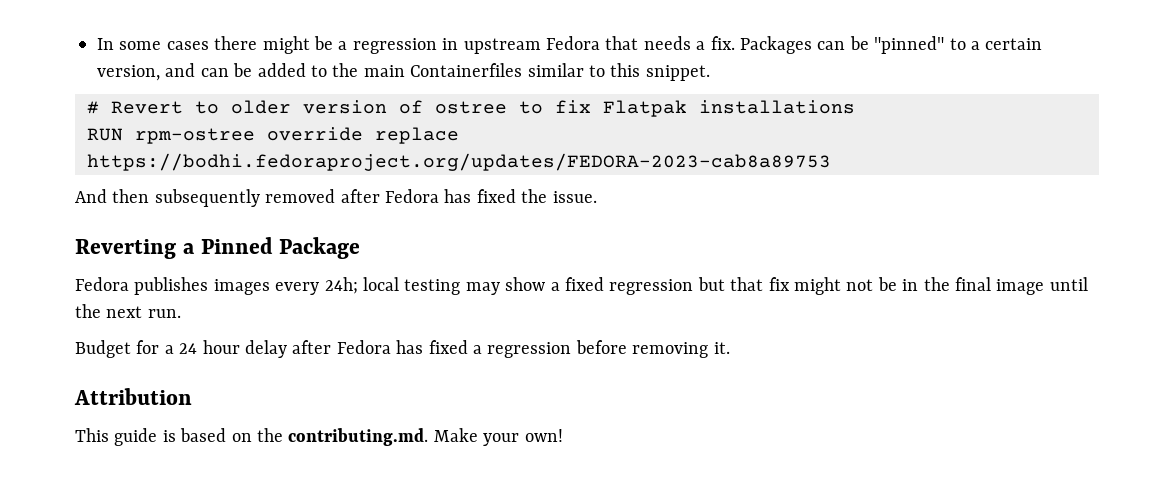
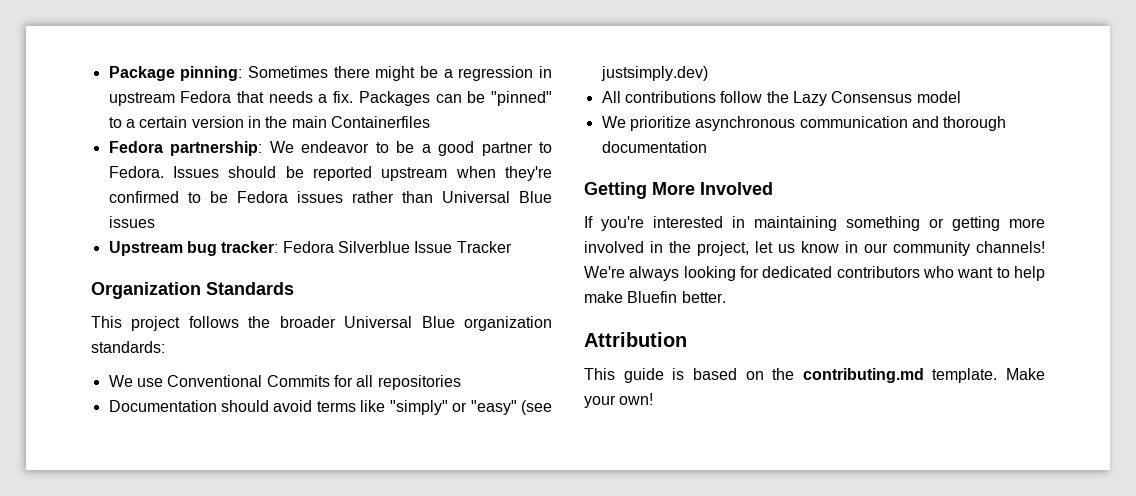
[97,38,209,50] In some cases -> [108,66,328,81] Package pinning: Sometimes
[97,63,710,81] [87,100,855,117] [87,127,459,144] [87,153,831,171] [75,189,597,207] [75,237,361,259] [75,277,1088,295] [75,304,181,318] [75,340,730,358] version, and can be added to the main Containerfiles similar to this snippet. // # Revert to older version of ostree to fix Flatpak installations // RUN rpm-ostree override replace https://bodhi.fedoraproject.org/updates/FEDORA-2023-cab8a89753 // And then subsequently removed after Fedora has fixed the issue. // Reverting a Pinned Package // Fedora publishes images every 24h; local testing may show a fixed regression but that fix might not be in the final image until the next run. // Budget for a 24 hour delay after Fedora has fixed a regression before removing it. -> [191,116,430,128] [108,141,552,156] [108,166,552,181] [108,191,552,203] [108,216,155,228] [108,241,512,256] [91,282,294,299] [91,316,552,331] [91,341,165,353] [108,375,461,390] [108,400,552,415] [600,66,708,81] [601,91,961,106] [601,116,1007,131] [601,141,707,153] [584,182,773,199] [584,216,1045,231] [584,241,1045,256] [584,266,1045,281] [584,291,726,303] version in the main Containerfiles // Fedora partnership: We endeavor to be a good partner to Fedora. Issues should be reported upstream when they're confirmed to be Fedora issues rather than Universal Blue issues // Upstream bug tracker: Fedora Silverblue Issue Tracker // Organization Standards // This project follows the broader Universal Blue organization standards: // We use Conventional Commits for all repositories // Documentation should avoid terms like "simply" or "easy" (see justsimply.dev) // All contributions follow the Lazy Consensus model // We prioritize asynchronous communication and thorough documentation // Getting More Involved // If you're interested in maintaining something or getting more involved in the project, let us know in our community channels! We're always looking for dedicated contributors who want to help make Bluefin better.
[288,428,429,446] contributing.md. -> [802,368,998,383] contributing.md template.

